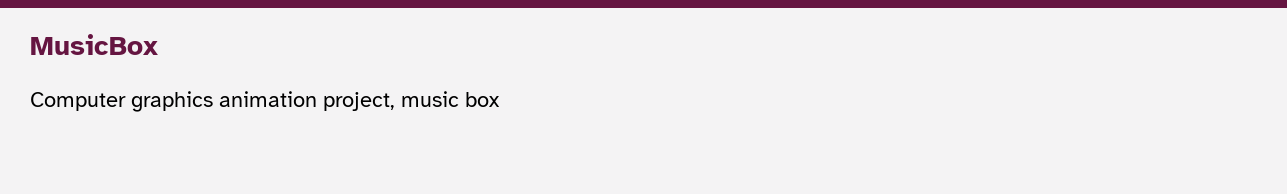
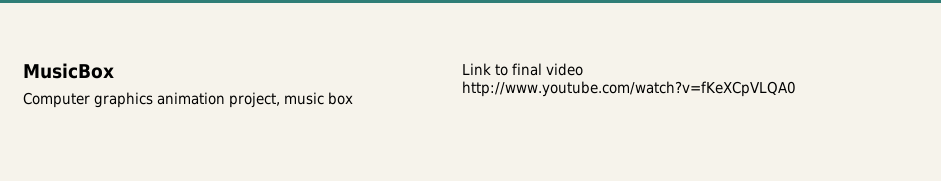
(500, 99) none -> [462,63,583,76] [462,81,796,97] // Link to final video http://www.youtube.com/watch?v=fKeXCpVLQA0

